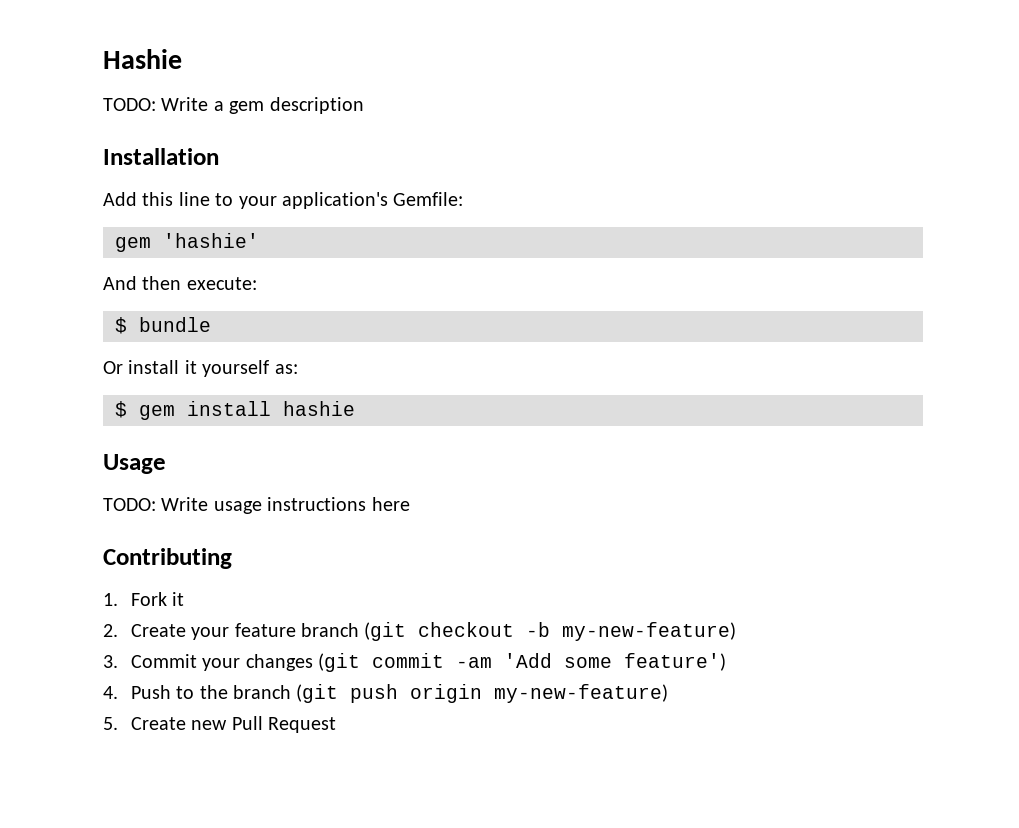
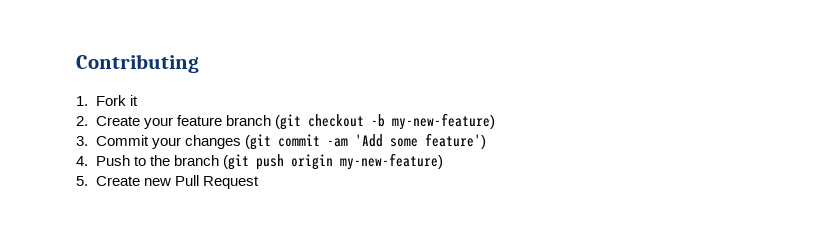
[103,49,182,69] [103,97,364,114] [103,148,219,165] [103,192,464,209] [115,233,259,252] [103,276,257,290] [115,317,211,334] [103,360,298,377] [115,401,355,420] [103,454,166,474] [103,497,410,514] Hashie // TODO: Write a gem description // Installation // Add this line to your application's Gemfile: // gem 'hashie' // And then execute: // $ bundle // Or install it yourself as: // $ gem install hashie // Usage // TODO: Write usage instructions here // -> (76, 63) none

